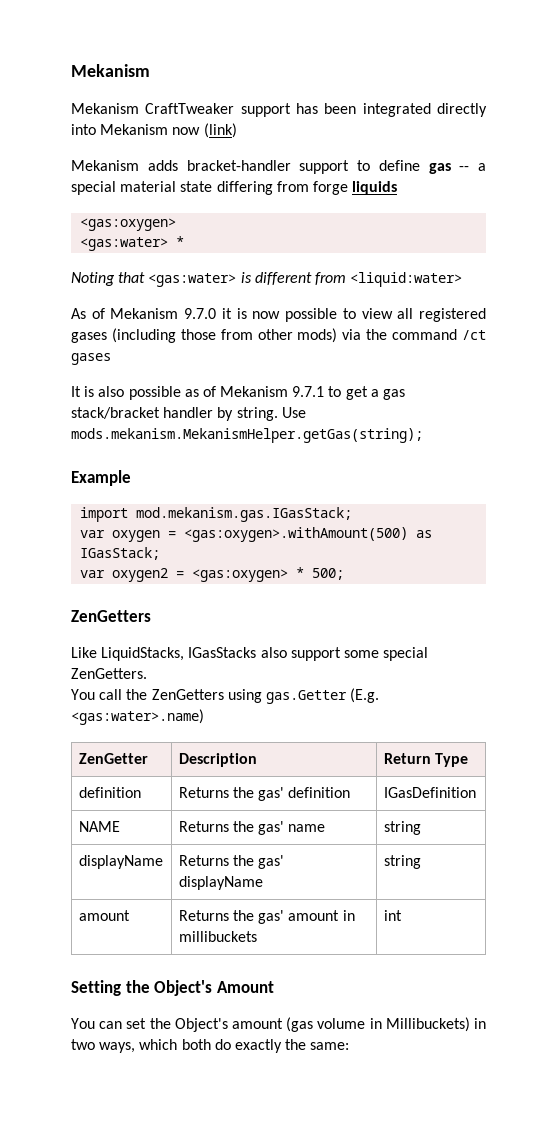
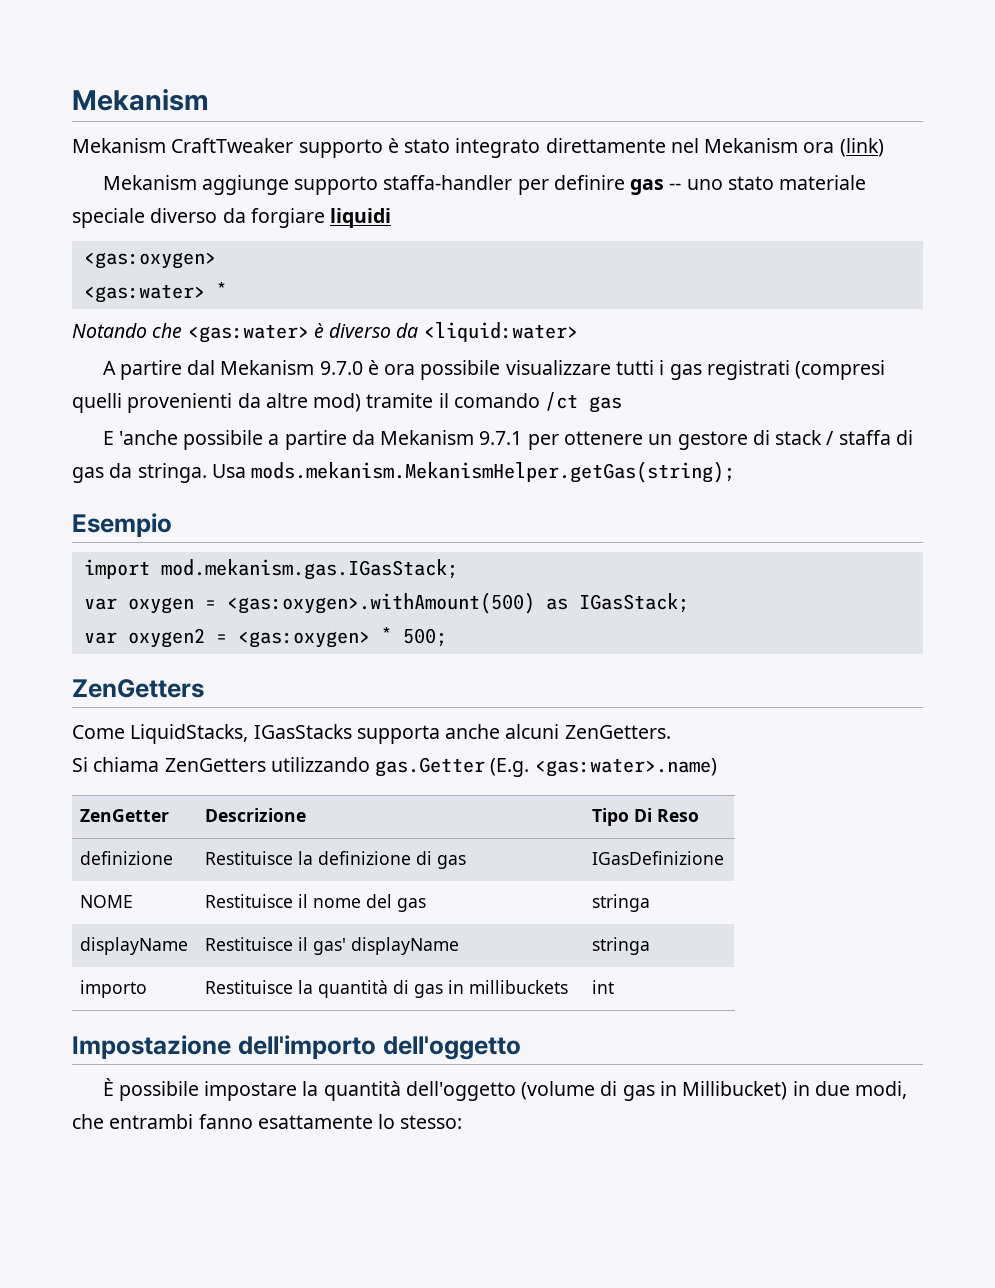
[240,103,487,117] [71,123,237,138] [71,160,486,174] [71,181,398,195] [80,218,177,231] [80,236,185,251] [71,272,463,287] [71,308,487,322] [71,328,487,343] [71,353,111,365] [71,386,406,400] [71,407,306,421] support has been integrated directly into Mekanism now (link) // Mekanism adds bracket-handler support to define gas -- a special material state differing from forge liquids // <gas:oxygen> // <gas:water> * // Noting that <gas:water> is different from <liquid:water> // As of Mekanism 9.7.0 it is now possible to view all registered gases (including those from other mods) via the command /ct gases // It is also possible as of Mekanism 9.7.1 to get a gas stack/bracket handler by string. Use -> [298,138,884,158] [102,175,867,195] [72,208,392,228] [83,252,216,269] [83,282,227,303] [72,322,578,343] [102,360,886,380] [72,392,623,413] [102,430,913,450] [72,463,246,483] supporto è stato integrato direttamente nel Mekanism ora (link) // Mekanism aggiunge supporto staffa-handler per definire gas -- uno stato materiale speciale diverso da forgiare liquidi // <gas:oxygen> // <gas:water> * // Notando che <gas:water> è diverso da <liquid:water> // A partire dal Mekanism 9.7.0 è ora possibile visualizzare tutti i gas registrati (compresi quelli provenienti da altre mod) tramite il comando /ct gas // E 'anche possibile a partire da Mekanism 9.7.1 per ottenere un gestore di stack / staffa di gas da stringa. Usa
[71,470,131,486] Example -> [72,513,172,537] Esempio
[71,647,97,658] Like -> [72,725,125,739] Come
[260,647,429,661] [71,668,147,679] [71,688,380,704] [71,709,204,725] [78,753,148,764] [178,753,257,767] [383,753,468,767] [78,787,141,798] [178,787,351,801] [383,787,476,798] [78,821,120,832] [178,821,326,835] [383,821,421,835] [78,855,163,869] [178,855,254,866] also support some special ZenGetters. // You call the ZenGetters using gas.Getter (E.g. <gas:water>.name) // ZenGetter | Description | Return Type // definition | Returns the gas' definition | IGasDefinition // NAME | Returns the gas' name | string // displayName | Returns the -> [356,724,671,744] [72,757,717,777] [80,809,170,822] [205,808,307,822] [592,808,700,826] [80,851,174,865] [205,851,467,869] [592,851,725,865] [80,895,134,908] [205,894,427,912] [592,894,651,912] [80,937,189,955] [205,937,309,951] supporta anche alcuni ZenGetters. // Si chiama ZenGetters utilizzando gas.Getter (E.g. <gas:water>.name) // ZenGetter | Descrizione | Tipo Di Reso // definizione | Restituisce la definizione di gas | IGasDefinizione // NOME | Restituisce il nome del gas | stringa // displayName | Restituisce il
[383,855,421,869] [78,910,130,921] [178,910,355,924] [178,931,257,942] [383,910,402,921] [71,980,274,996] [71,1017,486,1032] [71,1039,350,1053] string // amount | Returns the gas' amount in millibuckets | int // Setting the Object's Amount // You can set the Object's amount (gas volume in Millibuckets) in two ways, which both do exactly the same: -> [592,937,651,955] [80,980,148,998] [205,980,569,998] [592,980,615,994] [72,1035,521,1060] [102,1078,908,1101] [72,1114,463,1129] stringa // importo | Restituisce la quantità di gas in millibuckets | int // Impostazione dell'importo dell'oggetto // È possibile impostare la quantità dell'oggetto (volume di gas in Millibucket) in due modi, che entrambi fanno esattamente lo stesso:

